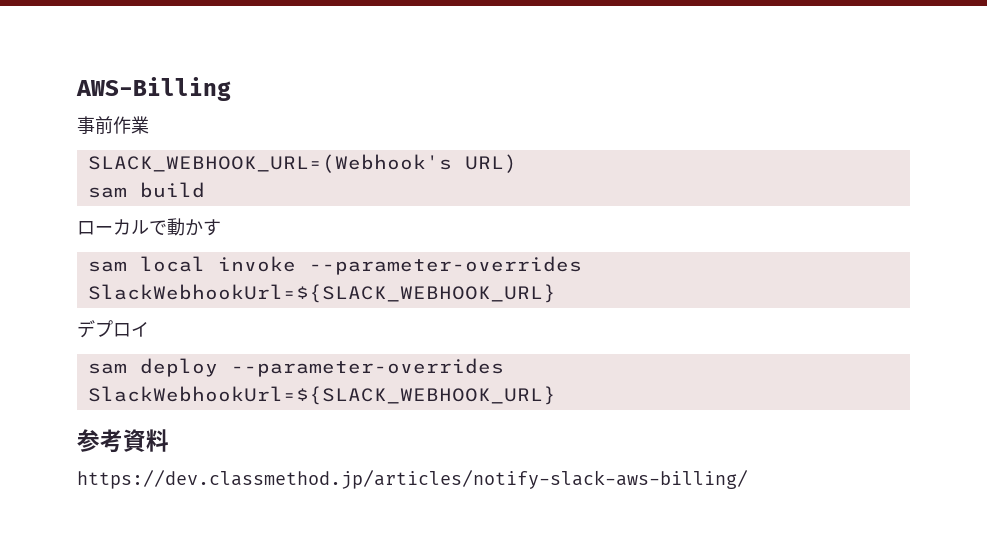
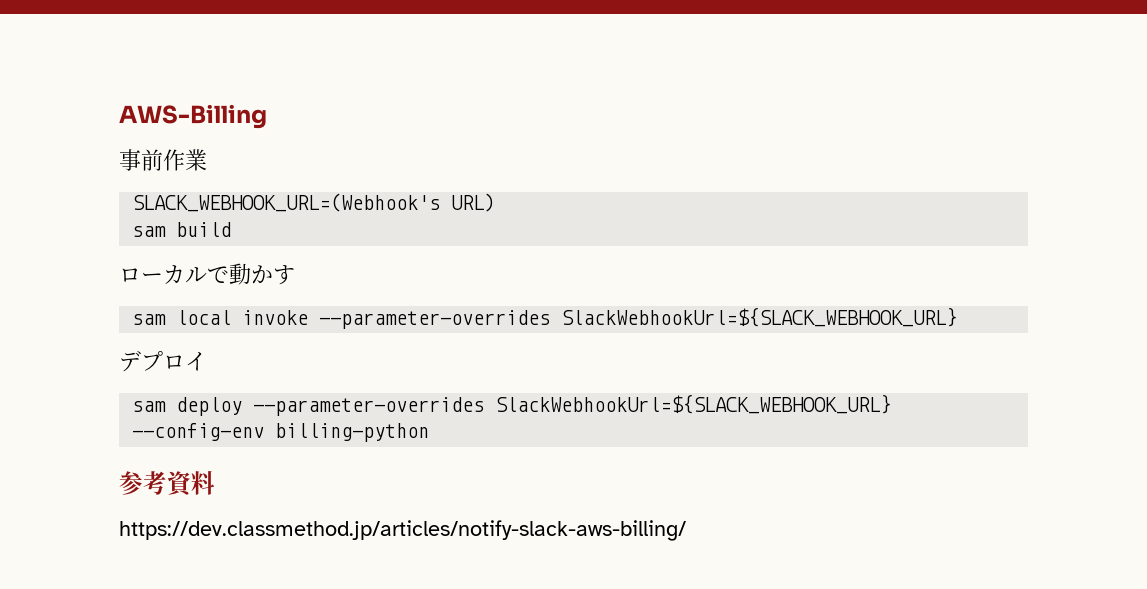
(556, 395) none -> [132,423,430,442] --config-env billing-python

